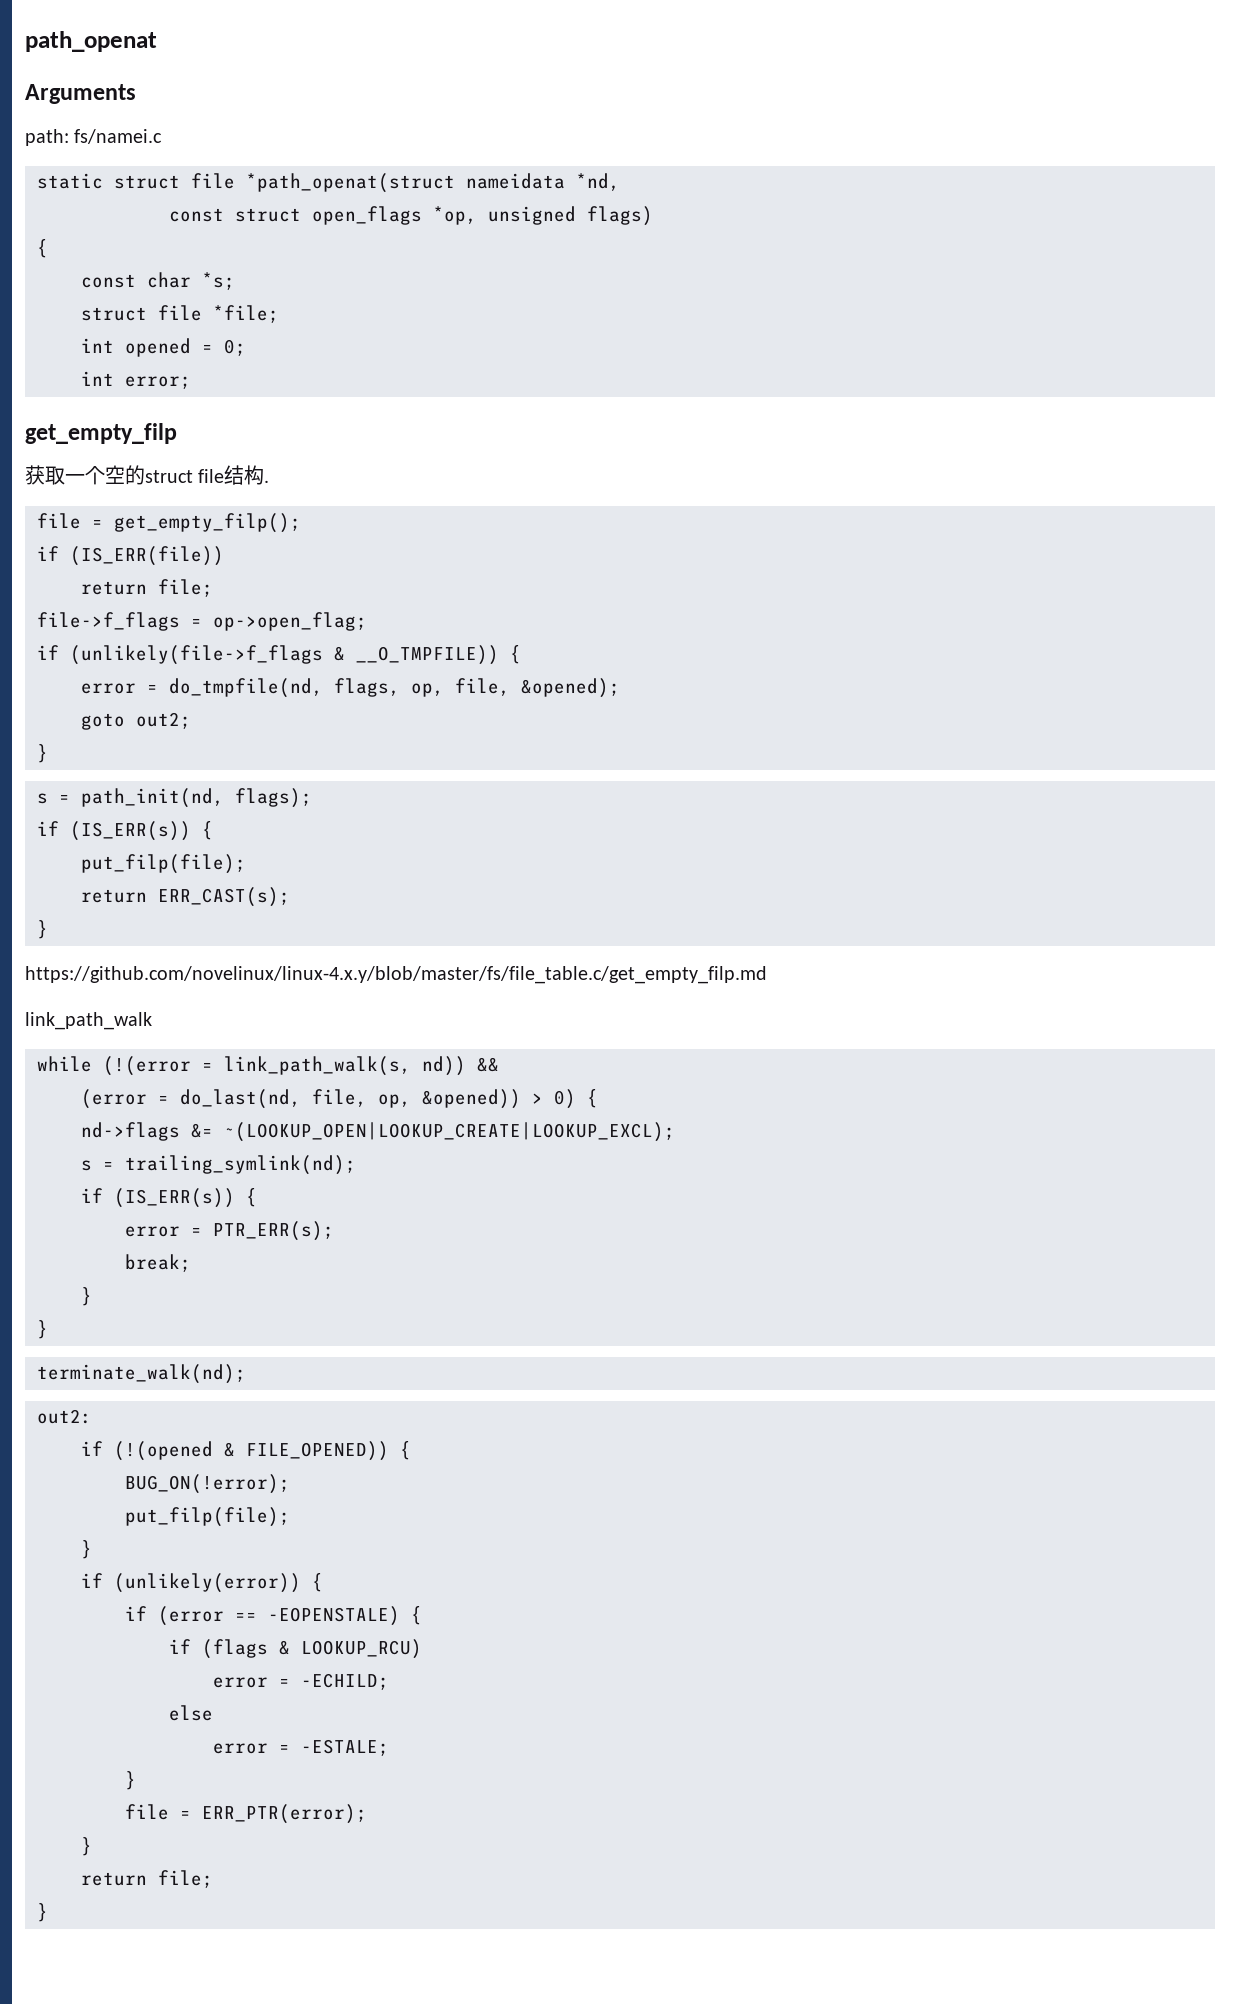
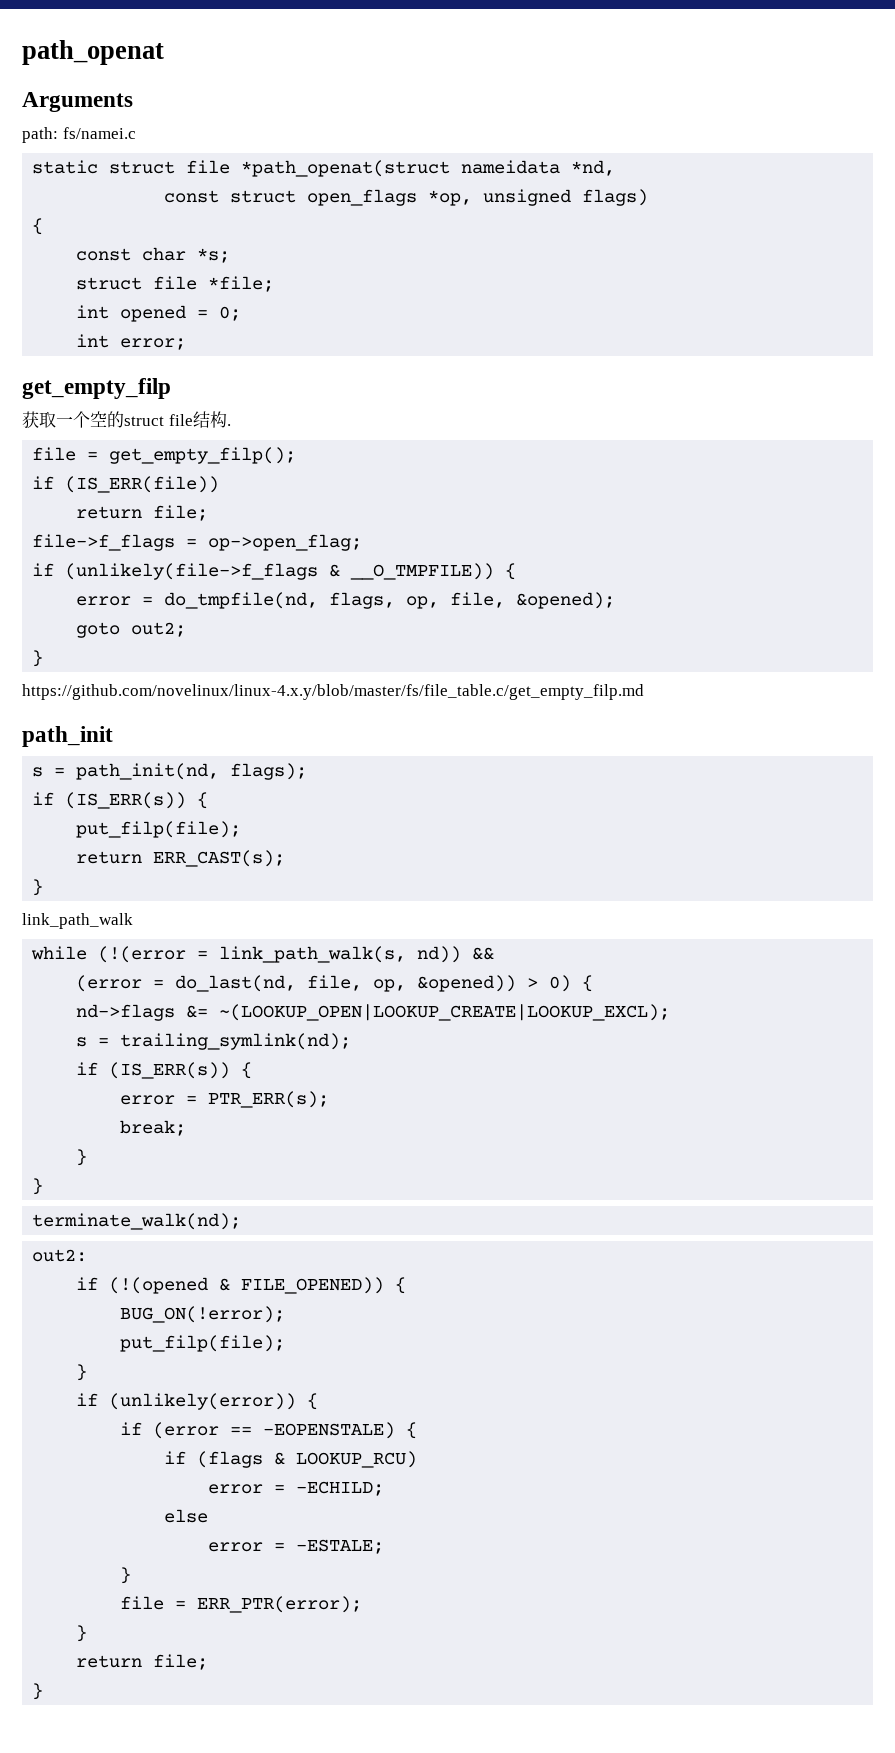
(48, 753) none -> [22,684,644,700] [22,726,113,747] // https://github.com/novelinux/linux-4.x.y/blob/master/fs/file_table.c/get_empty_filp.md // path_init
[25,966,767,984] // https://github.com/novelinux/linux-4.x.y/blob/master/fs/file_table.c/get_empty_filp.md -> (44, 887) none

